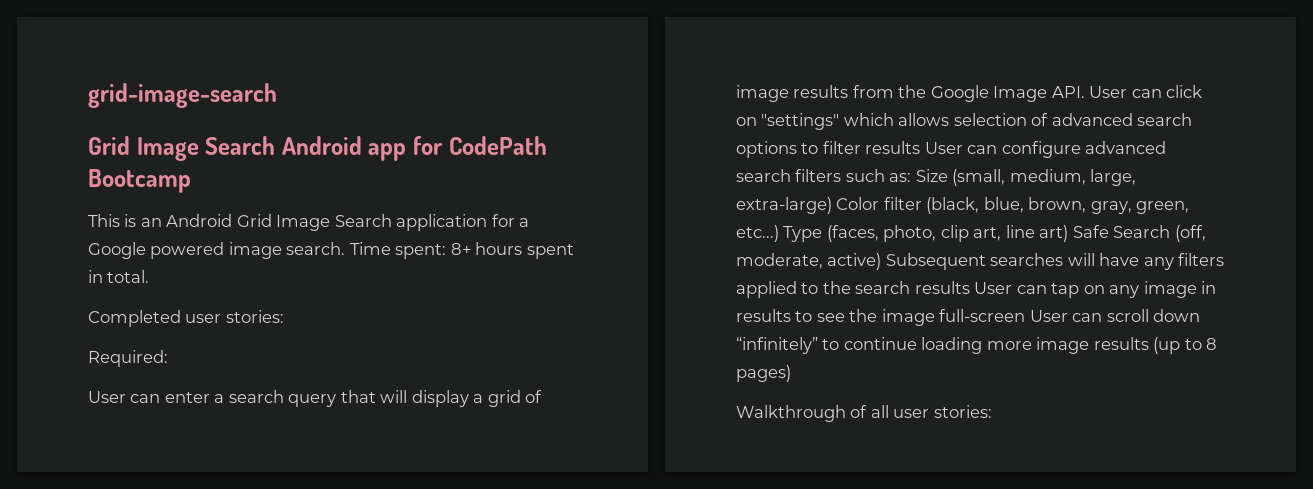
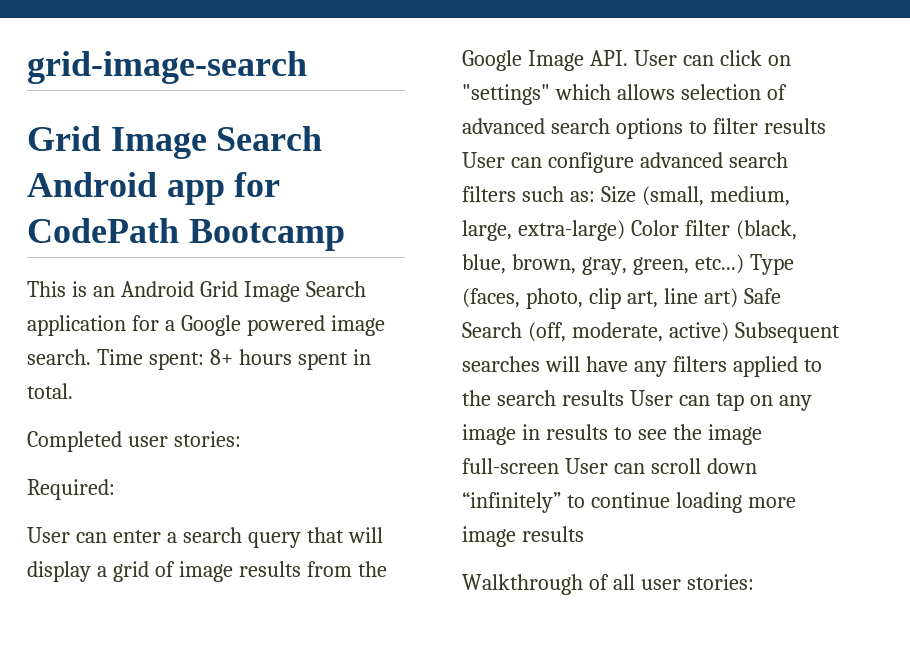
[1153,337,1218,354] [736,365,791,382] (up to 8 pages) -> (584, 534) none

